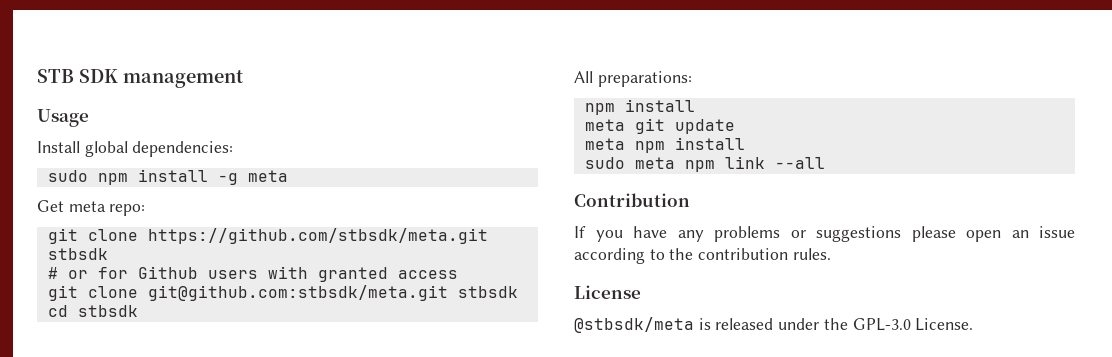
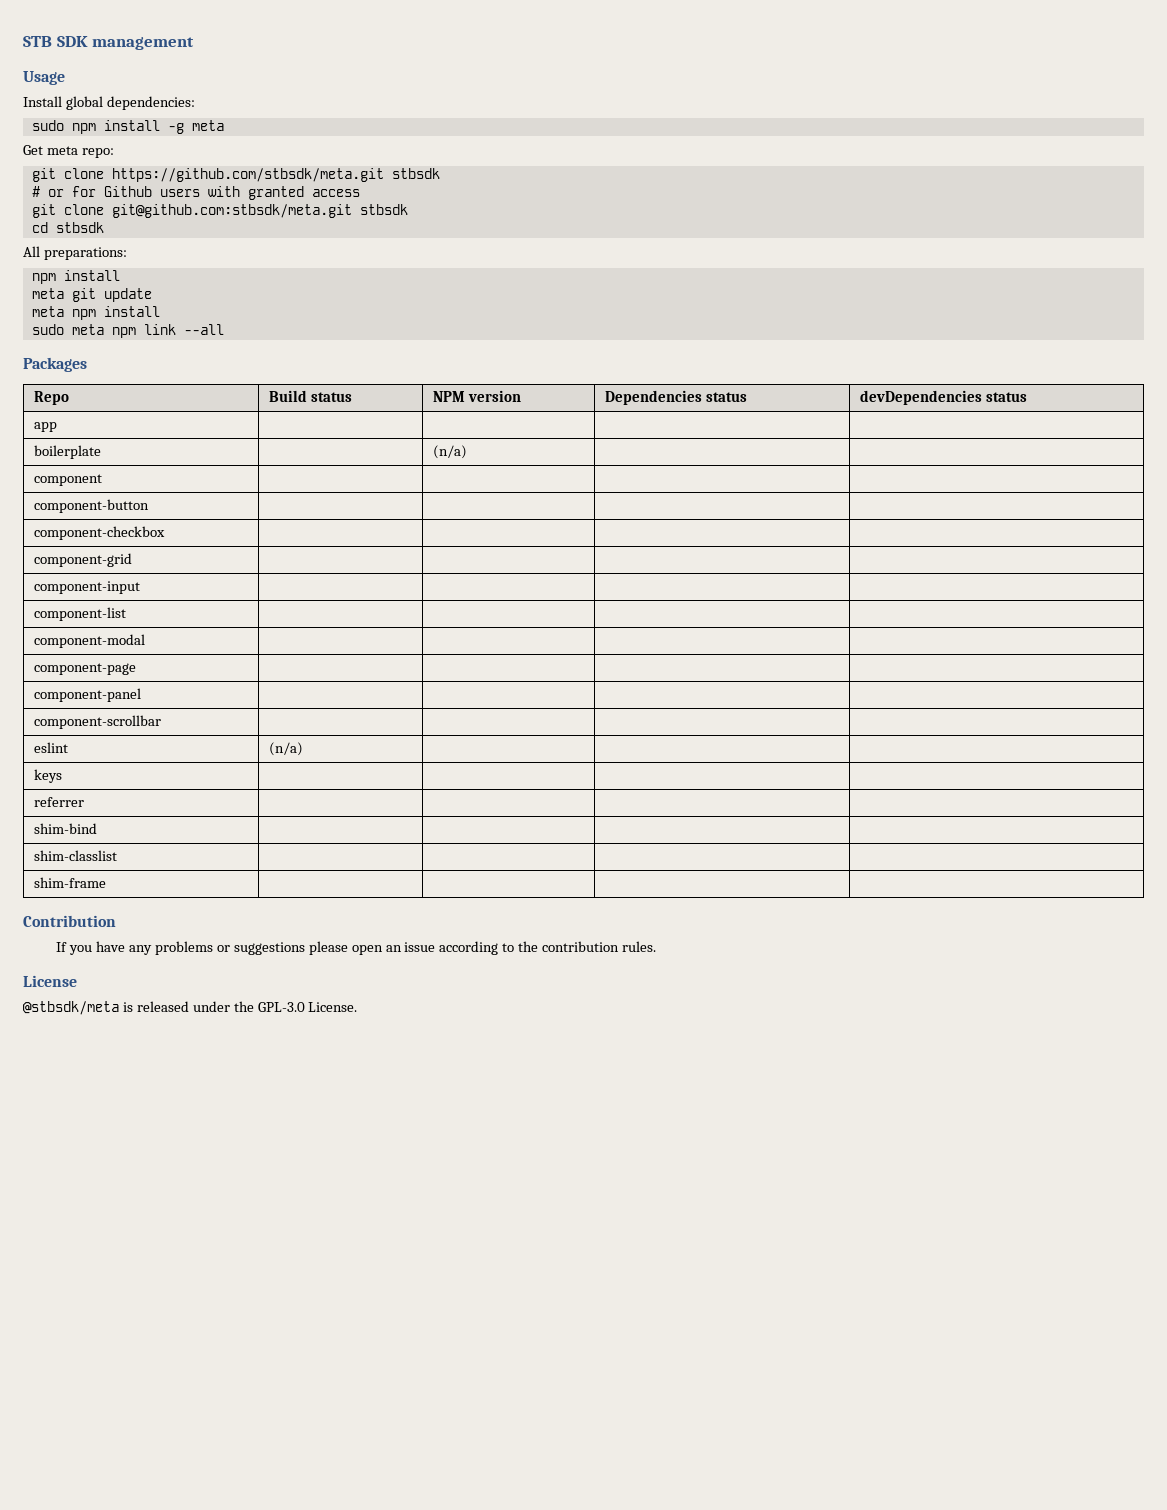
(825, 163) none -> [23,357,87,372] [33,391,69,405] [268,390,352,402] [432,390,521,402] [604,390,747,405] [859,390,1027,405] [33,422,57,432] [33,445,101,459] [432,445,467,459] [33,474,102,486] [33,499,149,513] [33,526,165,540] [33,553,132,567] [33,581,140,594] [33,607,126,621] [33,634,145,648] [33,663,136,675] [33,688,141,702] [33,715,161,729] [33,742,68,753] [268,742,303,756] [33,769,62,783] [33,797,84,807] [33,823,97,834] [33,850,117,861] [33,877,106,888] // Packages // Repo | Build status | NPM version | Dependencies status | devDependencies status // app | | | | // boilerplate | | (n/a) | | // component | | | | // component-button | | | | // component-checkbox | | | | // component-grid | | | | // component-input | | | | // component-list | | | | // component-modal | | | | // component-page | | | | // component-panel | | | | // component-scrollbar | | | | // eslint | (n/a) | | | // keys | | | | // referrer | | | | // shim-bind | | | | // shim-classlist | | | | // shim-frame | | | |

